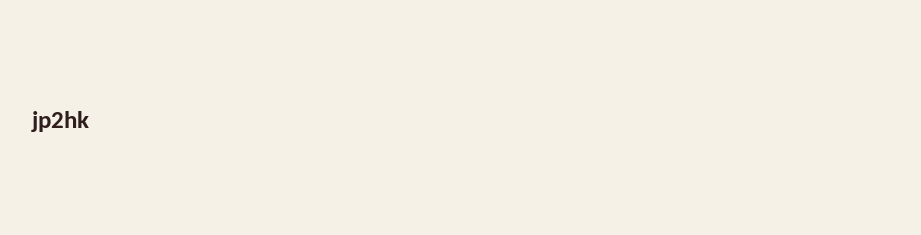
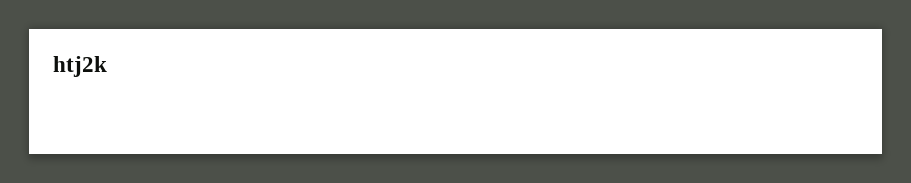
[31,111,89,132] jp2hk -> [53,56,107,77] htj2k

